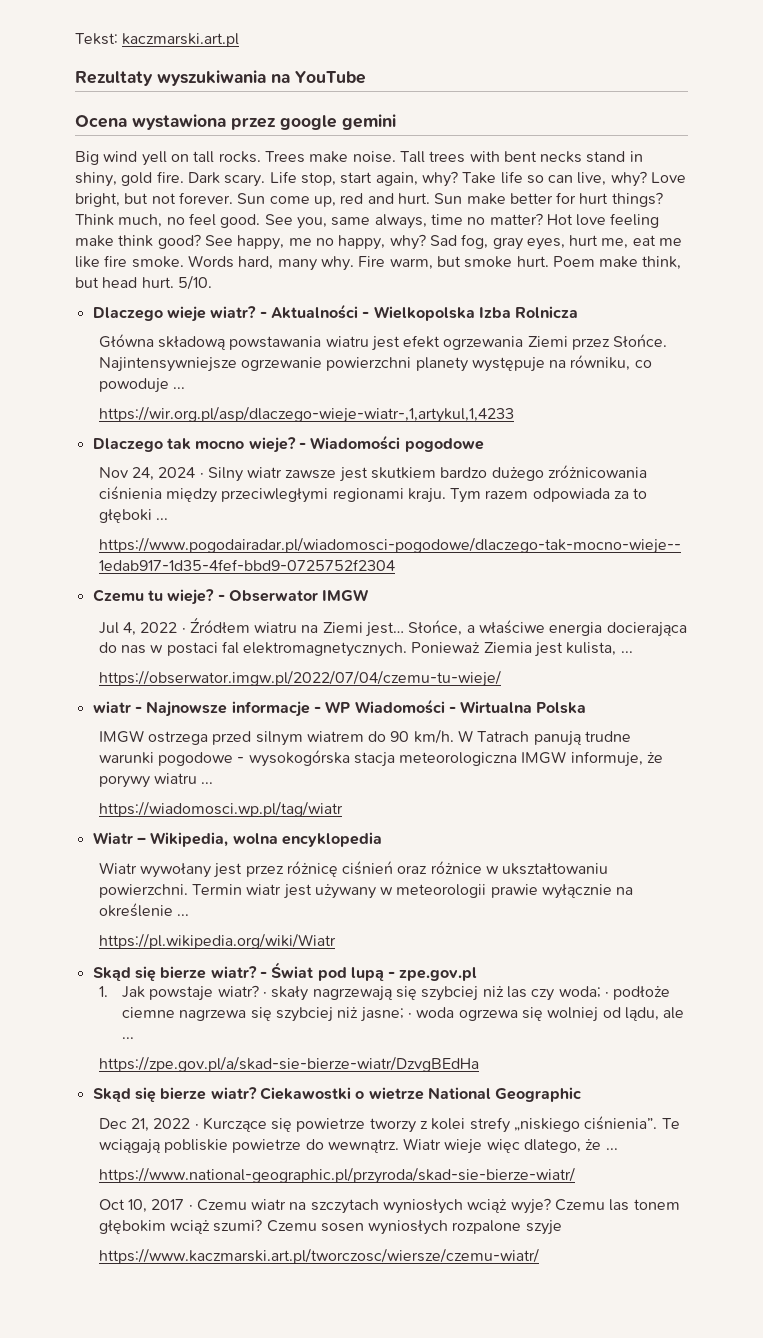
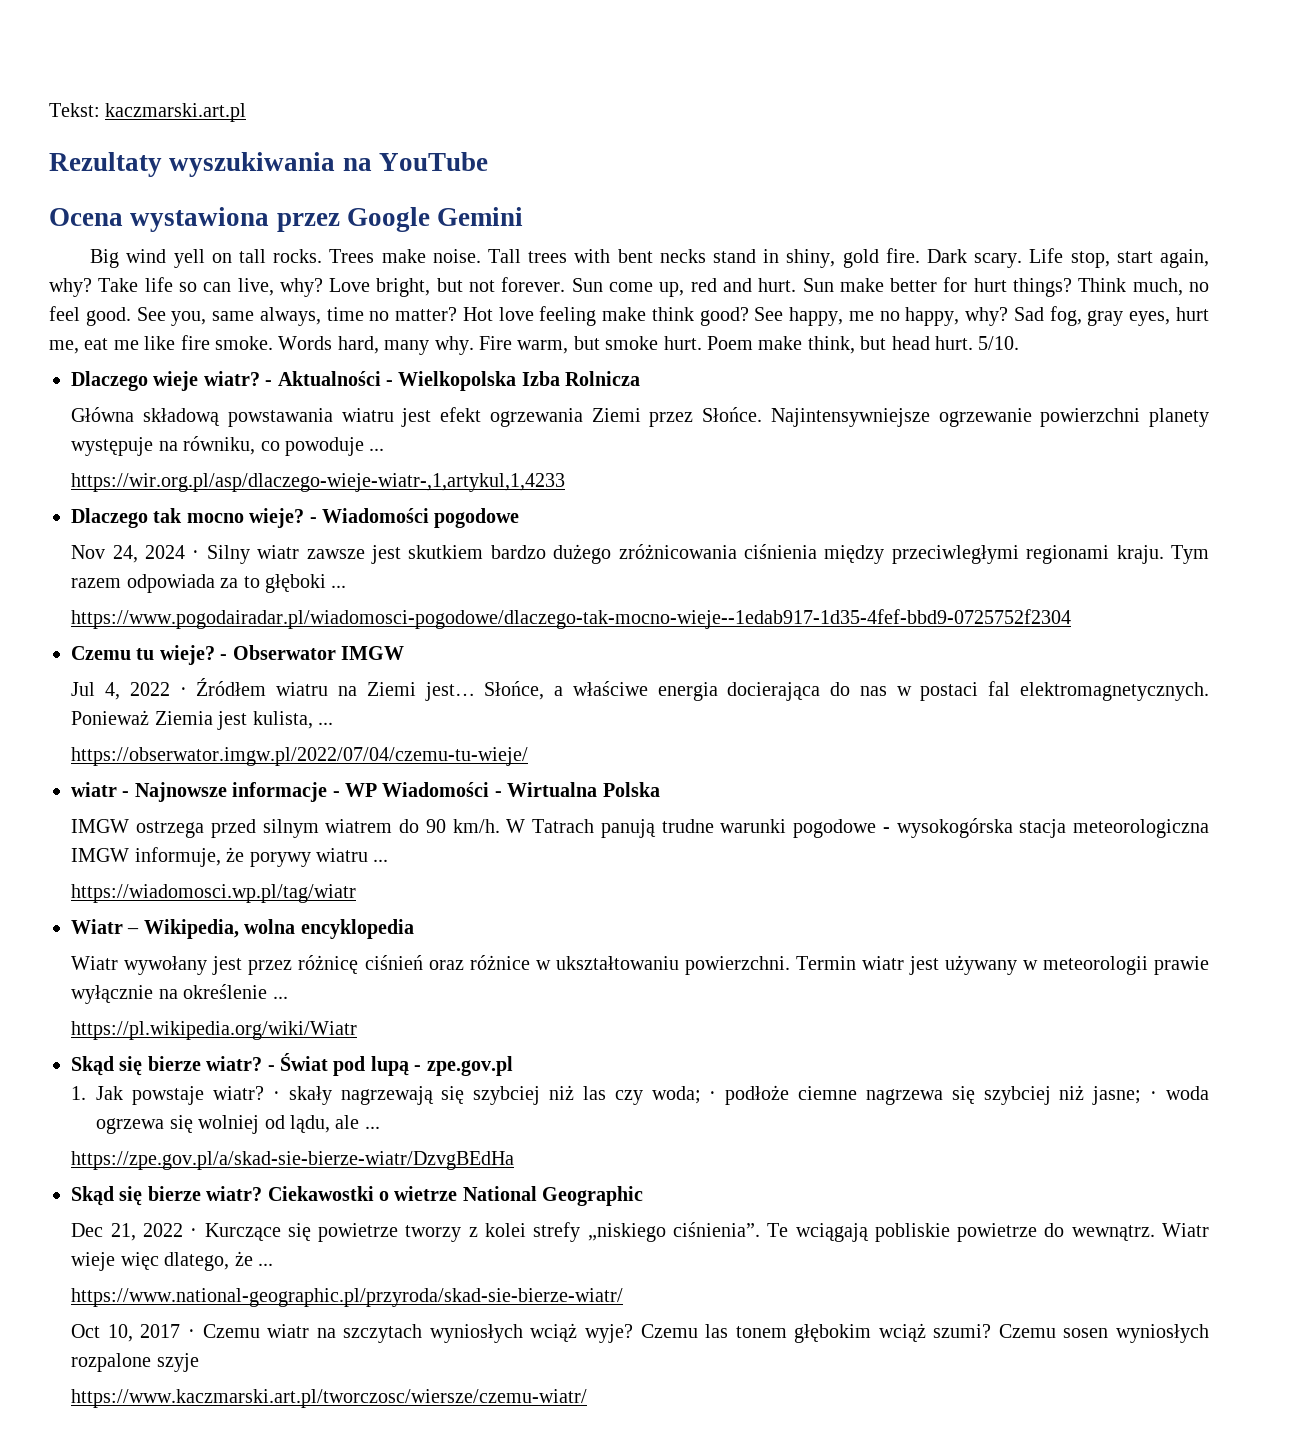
[280,114,396,130] google gemini -> [346,207,524,232] Google Gemini

